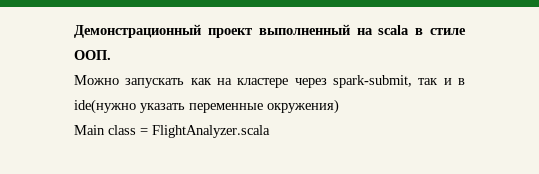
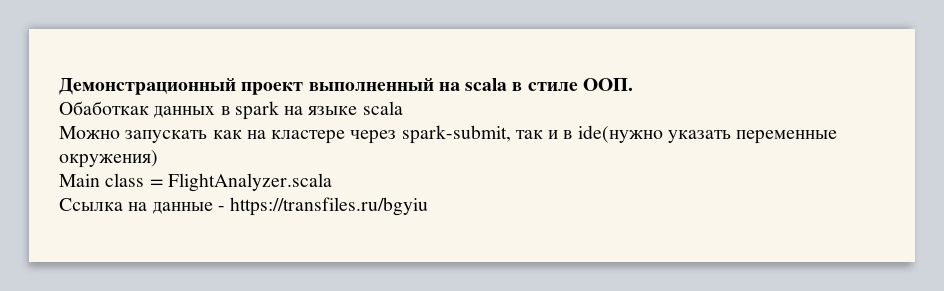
(111, 55) none -> [59,101,403,120] // Обаботкак данных в spark на языке scala
(270, 131) none -> [59,197,429,216] // Ссылка на данные - https://transfiles.ru/bgyiu

